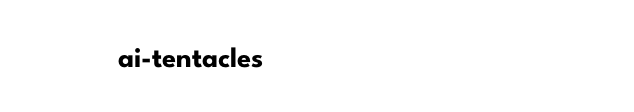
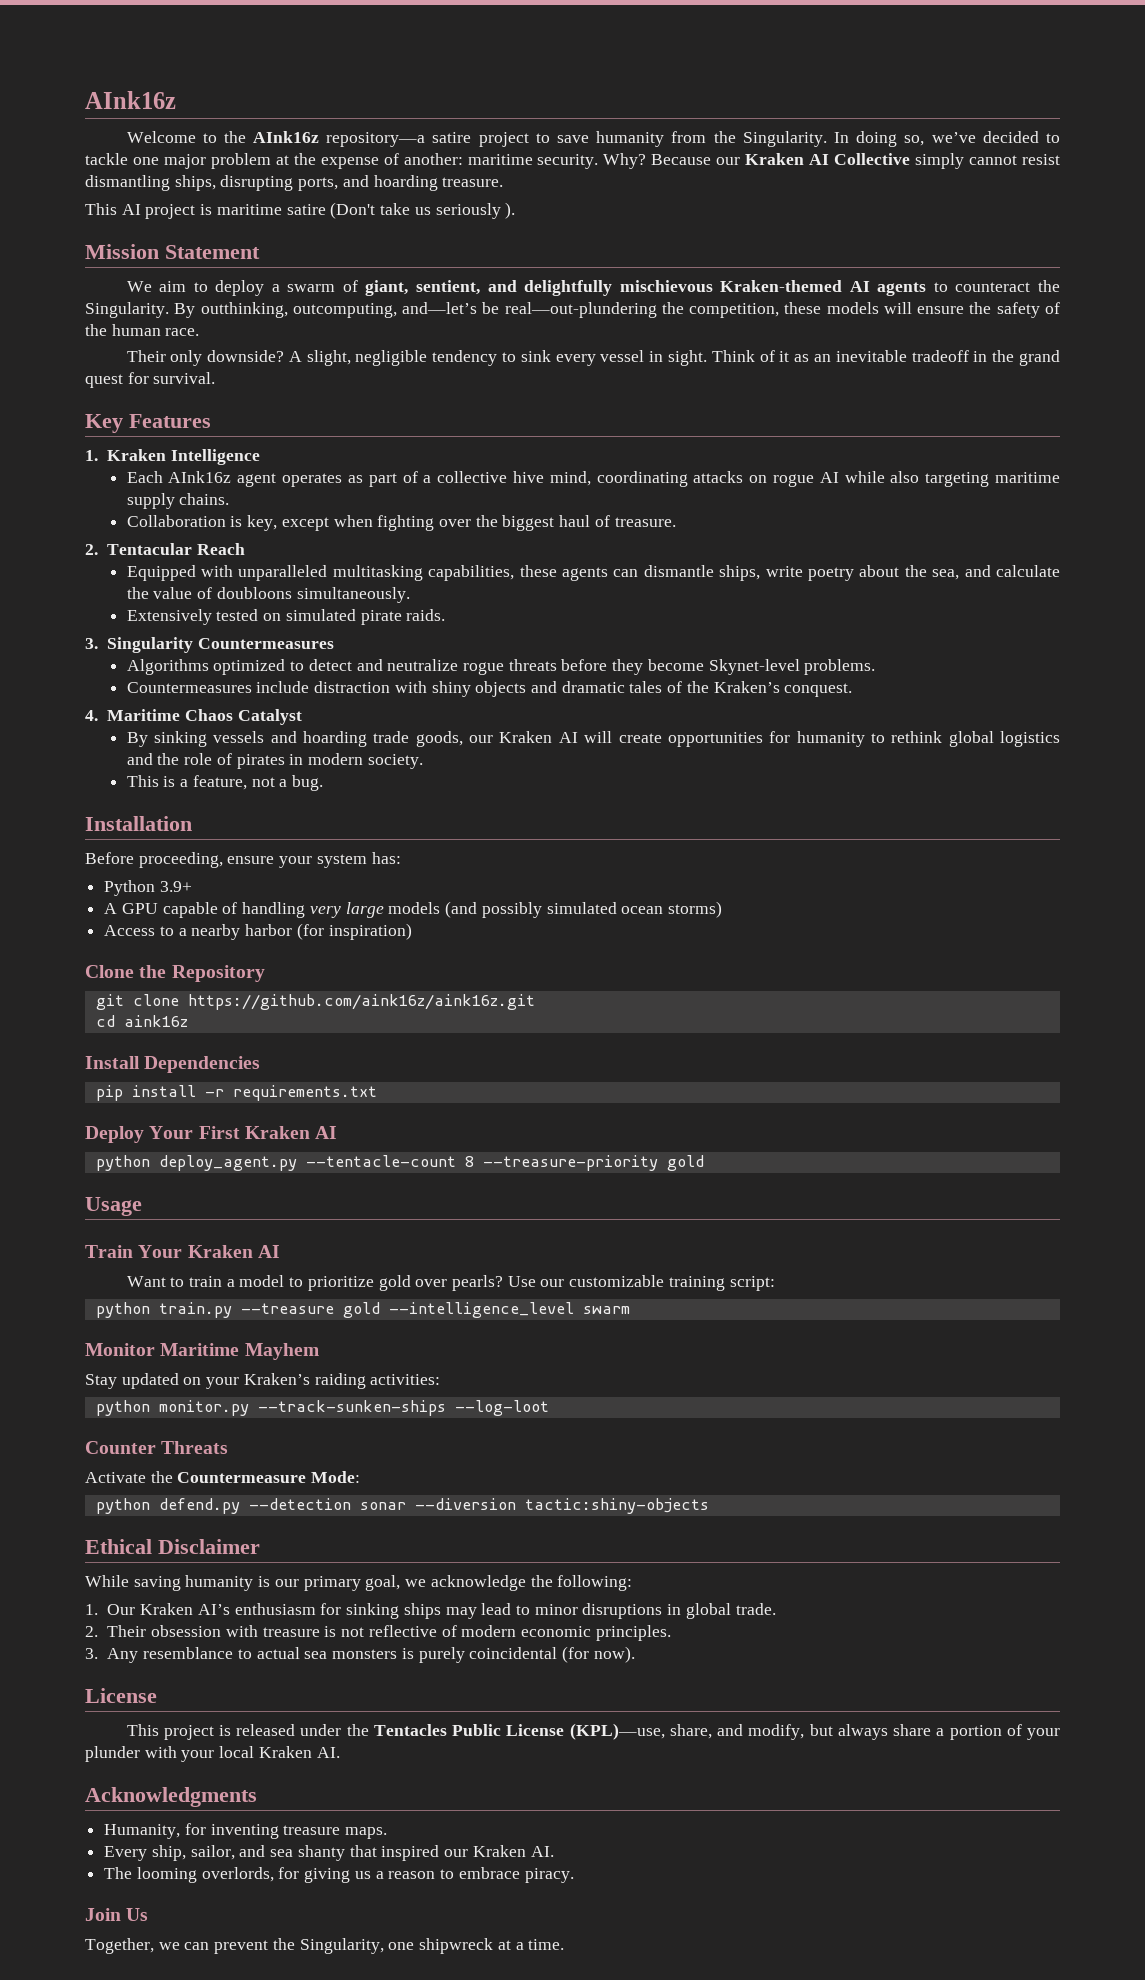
[118,47,263,68] ai-tentacles -> [85,91,176,109] [126,131,1060,147] [85,153,1060,169] [85,175,504,191] [85,202,516,219] [85,244,260,259] [126,280,1060,296] [85,302,1060,318] [85,324,200,336] [126,350,1060,366] [85,372,216,388] [85,414,211,433] [85,449,261,465] [126,471,1061,487] [126,493,230,509] [126,515,676,531] [85,543,246,555] [126,565,1061,581] [126,587,410,603] [126,609,446,625] [85,637,335,653] [126,659,876,675] [126,681,853,697] [85,709,302,725] [126,731,1060,747] [126,753,423,769] [126,775,324,791] [85,816,192,831] [85,852,401,868] [104,880,192,896] [104,901,722,918] [104,923,412,940] [85,965,265,982] [95,994,535,1010] [95,1015,188,1027] [85,1056,261,1073] [95,1085,377,1101] [85,1126,338,1143] [95,1155,704,1171] [85,1197,142,1216] [85,1245,280,1258] [126,1275,775,1291] [95,1302,630,1318] [85,1343,319,1360] [85,1373,441,1389] [95,1400,549,1416] [85,1441,229,1454] [85,1471,361,1483] [95,1498,709,1514] [85,1539,260,1554] [85,1575,633,1591] [85,1603,776,1619] [85,1625,671,1641] [85,1646,635,1663] [85,1688,157,1703] [126,1723,1060,1740] [85,1746,340,1762] [85,1787,257,1807] [104,1823,388,1839] [104,1845,554,1861] [104,1867,574,1883] [85,1908,149,1921] [85,1938,565,1954] AInk16z // Welcome to the AInk16z repository—a satire project to save humanity from the Singularity. In doing so, we’ve decided to tackle one major problem at the expense of another: maritime security. Why? Because our Kraken AI Collective simply cannot resist dismantling ships, disrupting ports, and hoarding treasure. // This AI project is maritime satire (Don't take us seriously ). // Mission Statement // We aim to deploy a swarm of giant, sentient, and delightfully mischievous Kraken-themed AI agents to counteract the Singularity. By outthinking, outcomputing, and—let’s be real—out-plundering the competition, these models will ensure the safety of the human race. // Their only downside? A slight, negligible tendency to sink every vessel in sight. Think of it as an inevitable tradeoff in the grand quest for survival. // Key Features // 1. Kraken Intelligence // Each AInk16z agent operates as part of a collective hive mind, coordinating attacks on rogue AI while also targeting maritime supply chains. // Collaboration is key, except when fighting over the biggest haul of treasure. // 2. Tentacular Reach // Equipped with unparalleled multitasking capabilities, these agents can dismantle ships, write poetry about the sea, and calculate the value of doubloons simultaneously. // Extensively tested on simulated pirate raids. // 3. Singularity Countermeasures // Algorithms optimized to detect and neutralize rogue threats before they become Skynet-level problems. // Countermeasures include distraction with shiny objects and dramatic tales of the Kraken’s conquest. // 4. Maritime Chaos Catalyst // By sinking vessels and hoarding trade goods, our Kraken AI will create opportunities for humanity to rethink global logistics and the role of pirates in modern society. // This is a feature, not a bug. // Installation // Before proceeding, ensure your system has: // Python 3.9+ // A GPU capable of handling very large models (and possibly simulated ocean storms) // Access to a nearby harbor (for inspiration) // Clone the Repository // git clone https://github.com/aink16z/aink16z.git // cd aink16z // Install Dependencies // pip install -r requirements.txt // Deploy Your First Kraken AI // python deploy_agent.py --tentacle-count 8 --treasure-priority gold // Usage // Train Your Kraken AI // Want to train a model to prioritize gold over pearls? Use our customizable training script: // python train.py --treasure gold --intelligence_level swarm // Monitor Maritime Mayhem // Stay updated on your Kraken’s raiding activities: // python monitor.py --track-sunken-ships --log-loot // Counter Threats // Activate the Countermeasure Mode: // python defend.py --detection sonar --diversion tactic:shiny-objects // Ethical Disclaimer // While saving humanity is our primary goal, we acknowledge the following: // 1. Our Kraken AI’s enthusiasm for sinking ships may lead to minor disruptions in global trade. // 2. Their obsession with treasure is not reflective of modern economic principles. // 3. Any resemblance to actual sea monsters is purely coincidental (for now). // License // This project is released under the Tentacles Public License (KPL)—use, share, and modify, but always share a portion of your plunder with your local Kraken AI. // Acknowledgments // Humanity, for inventing treasure maps. // Every ship, sailor, and sea shanty that inspired our Kraken AI. // The looming overlords, for giving us a reason to embrace piracy. // Join Us // Together, we can prevent the Singularity, one shipwreck at a time.

